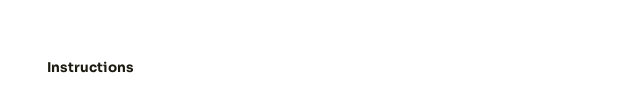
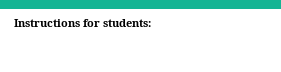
(134, 67) none -> [83,19,151,27] for students:

